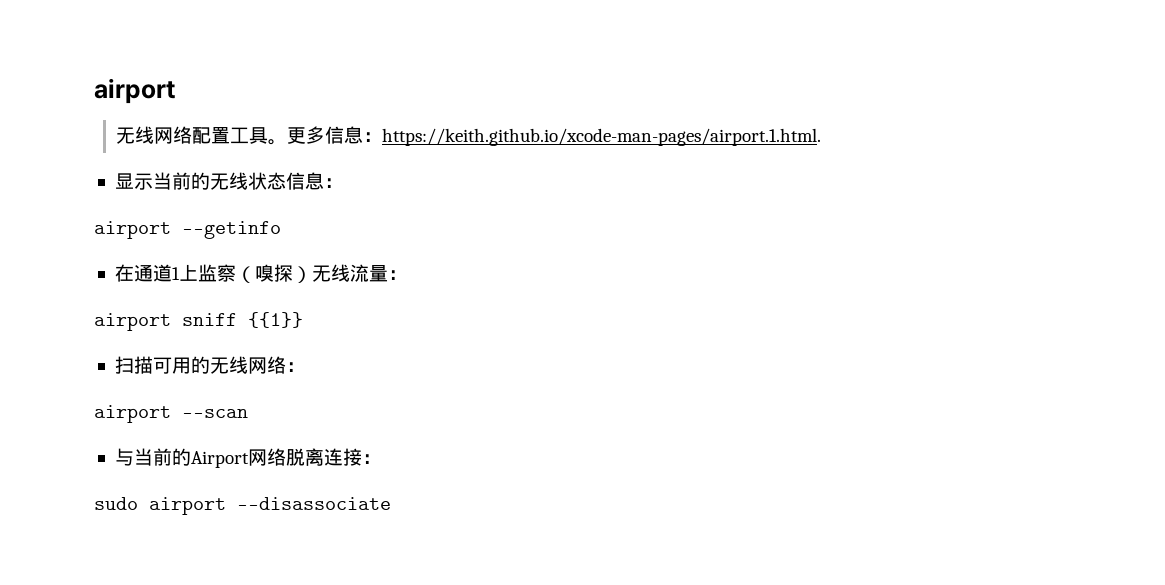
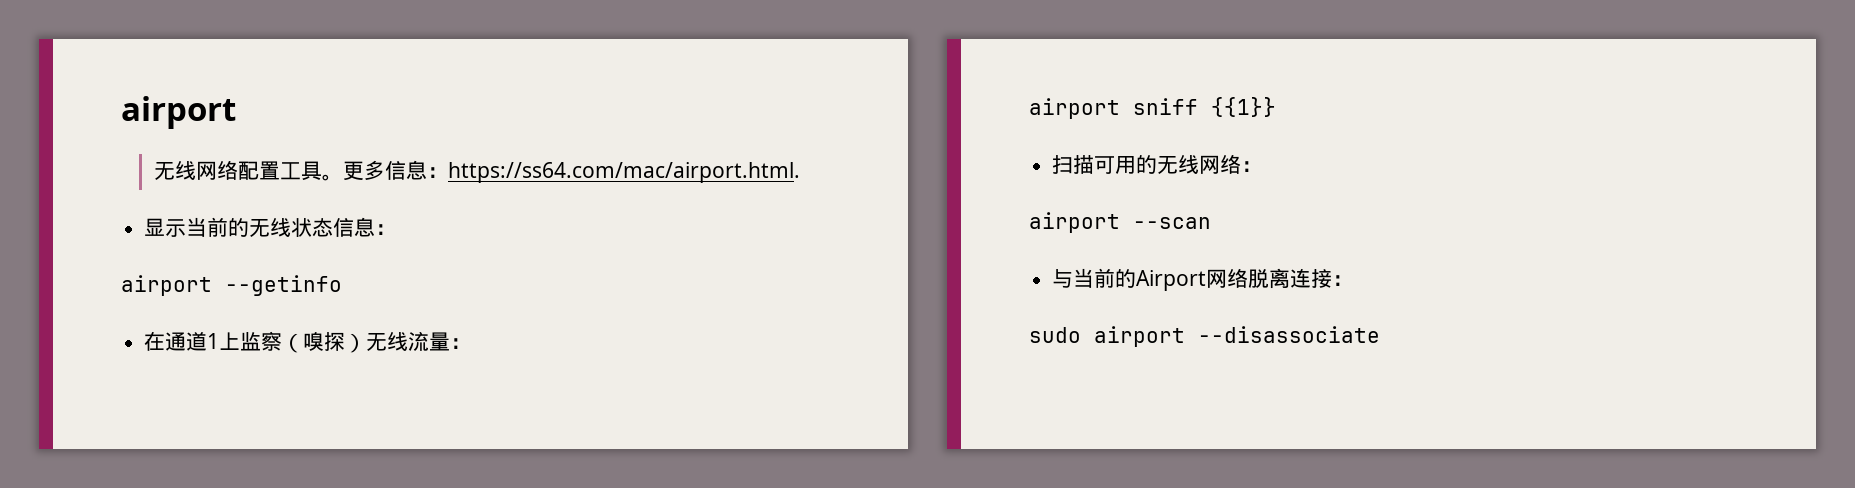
[382,128,822,146] https://keith.github.io/xcode-man-pages/airport.1.html. -> [447,162,800,183] https://ss64.com/mac/airport.html.

